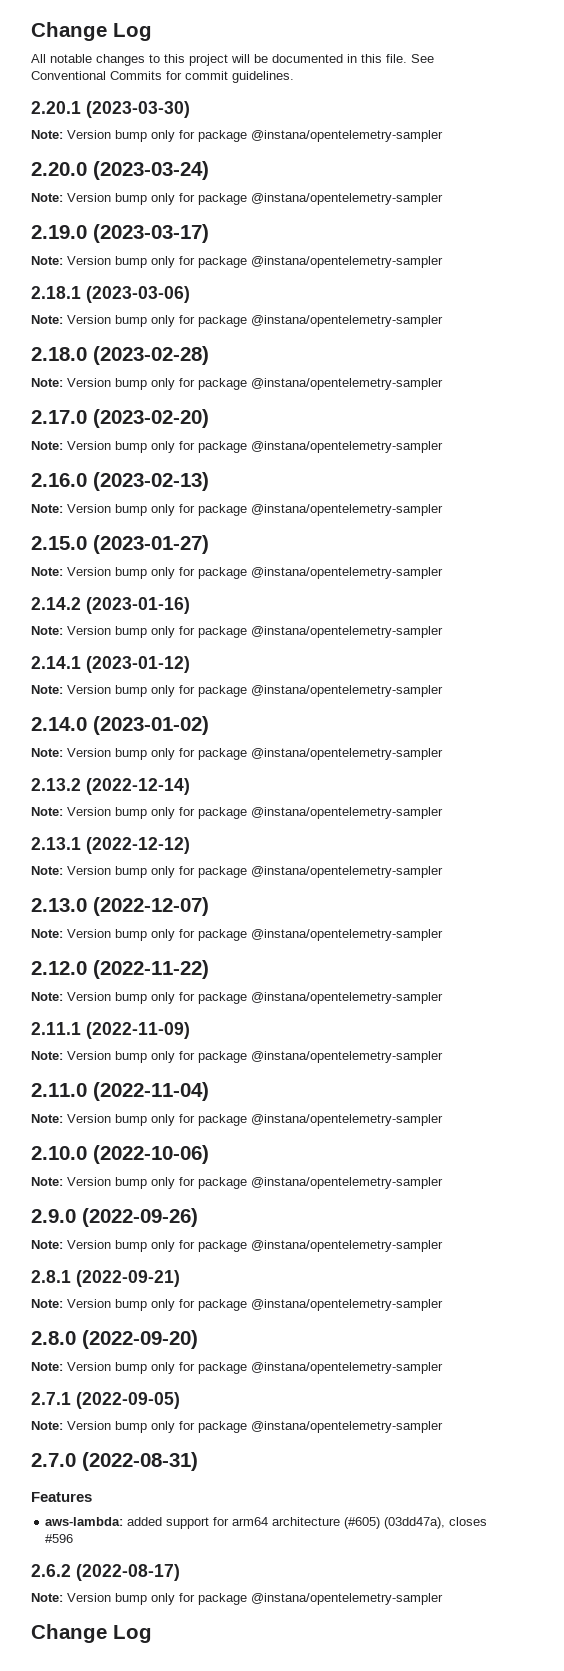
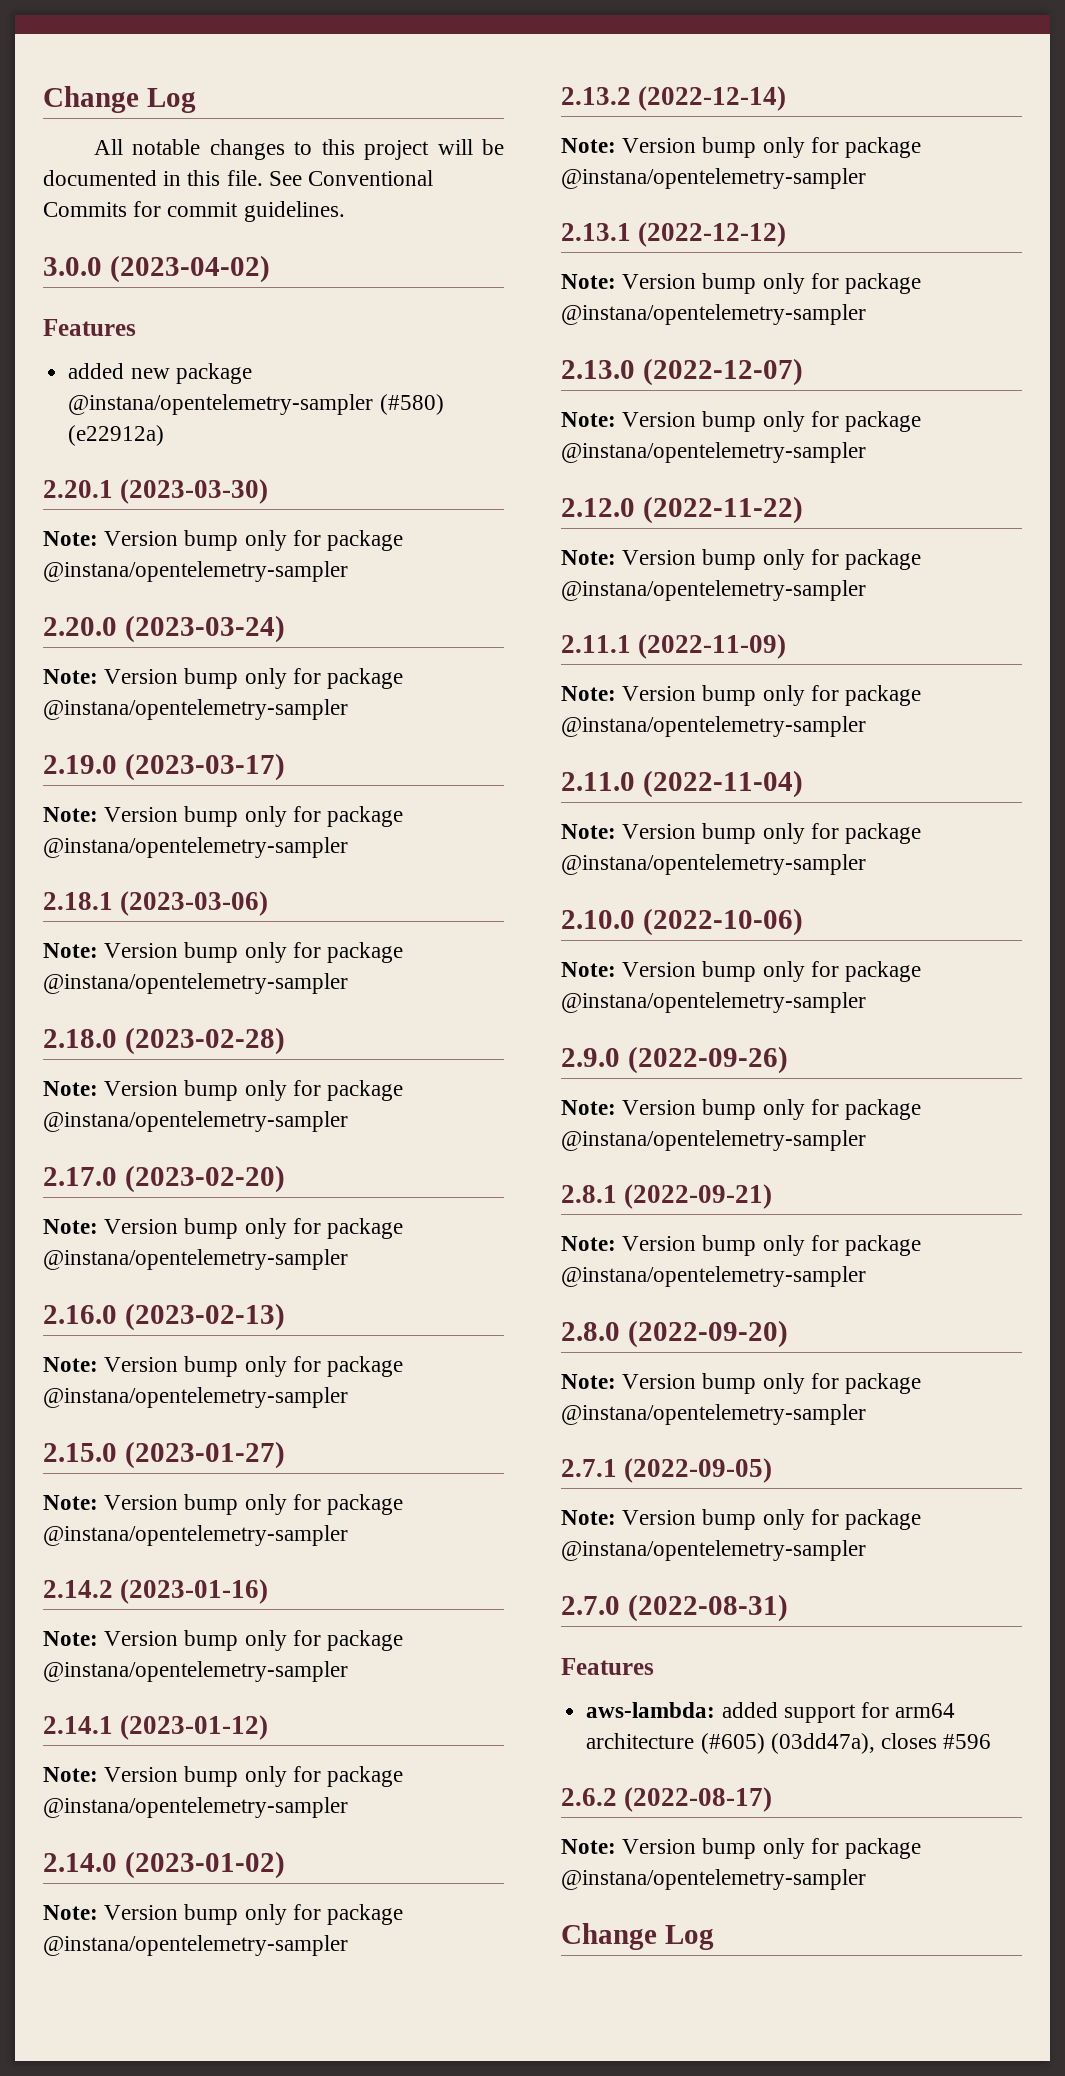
(294, 77) none -> [43,255,270,283] [43,319,136,336] [68,363,252,384] [68,394,444,415] [68,425,165,446] // 3.0.0 (2023-04-02) // Features // added new package @instana/opentelemetry-sampler (#580) (e22912a)

